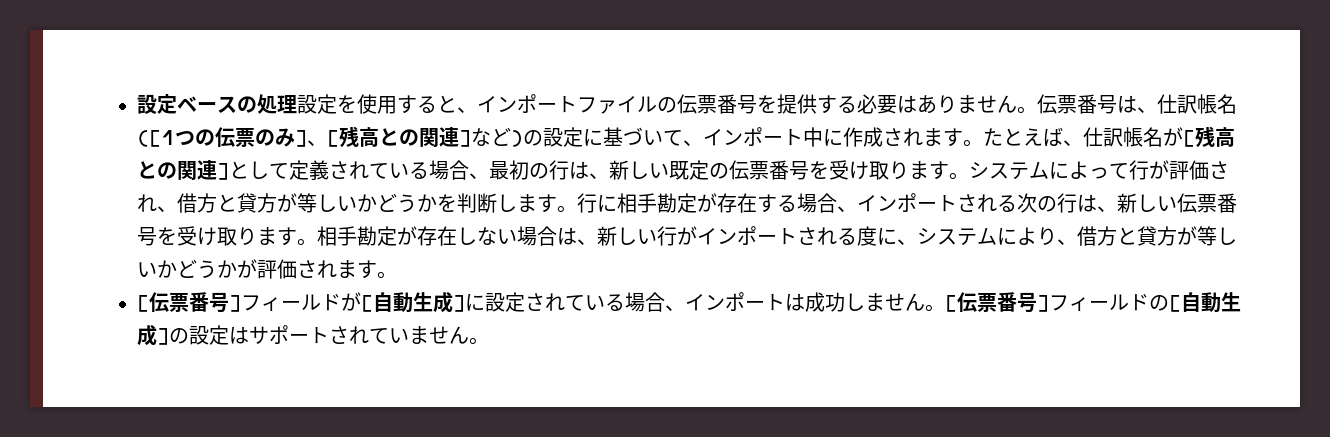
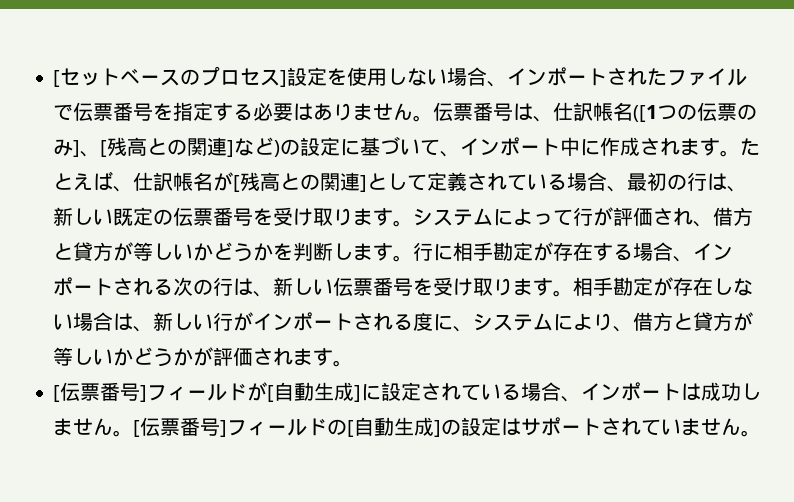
[137,94,577,114] 設定ベースの処理設定を使用すると、インポート -> [53,66,668,87] [セットベースのプロセス]設定を使用しない場合、インポートされた
[657,94,817,114] の伝票番号を提供 -> [53,102,214,121] で伝票番号を指定

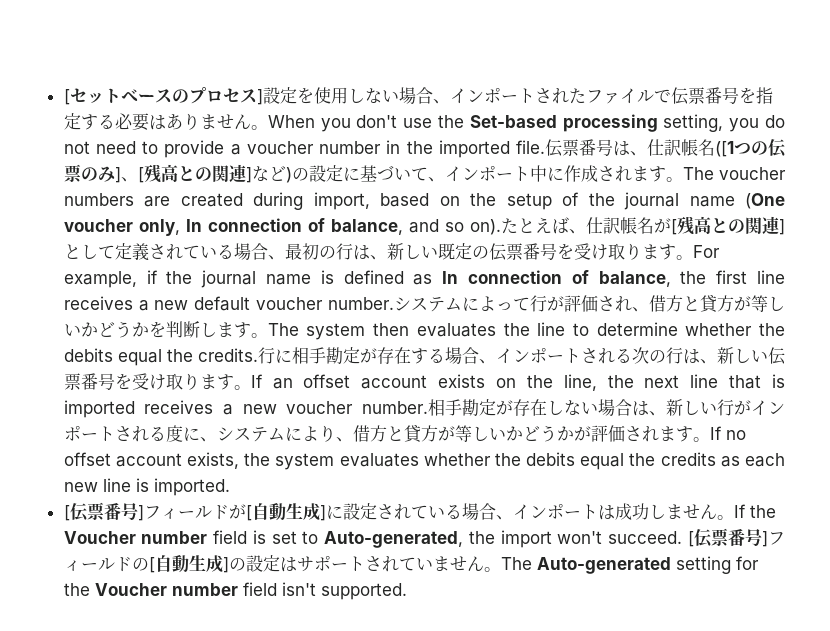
(434, 118) none -> [267,114,786,132] [63,140,545,158] When you don't use the Set-based processing setting, you do not need to provide a voucher number in the imported file.
(741, 153) none -> [682,167,786,180] [63,192,785,210] [63,218,502,236] The voucher numbers are created during import, based on the setup of the journal name (One voucher only, In connection of balance, and so on).
(414, 223) none -> [692,245,720,258] [63,270,785,288] [63,296,394,311] For example, if the journal name is defined as In connection of balance, the first line receives a new default voucher number.
(414, 258) none -> [267,322,786,340] [63,348,258,366] The system then evaluates the line to determine whether the debits equal the credits.
(574, 293) none -> [250,374,786,391] [63,400,428,418] If an offset account exists on the line, the next line that is imported receives a new voucher number.
(354, 363) none -> [709,426,746,440] [63,452,786,470] [63,478,230,496] If no offset account exists, the system evaluates whether the debits equal the credits as each new line is imported.
(134, 433) none -> [733,504,776,518] [63,530,683,548] If the Voucher number field is set to Auto-generated, the import won't succeed.
(762, 433) none -> [500,556,759,574] [63,582,407,600] The Auto-generated setting for the Voucher number field isn't supported.

